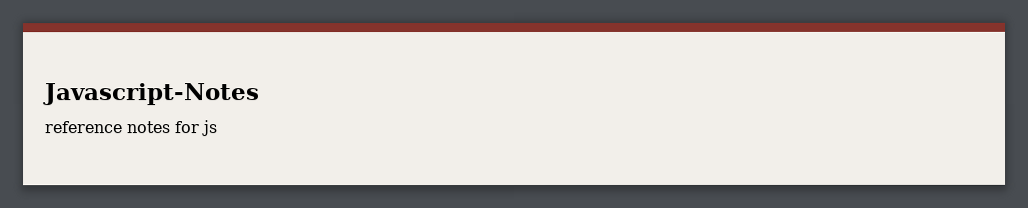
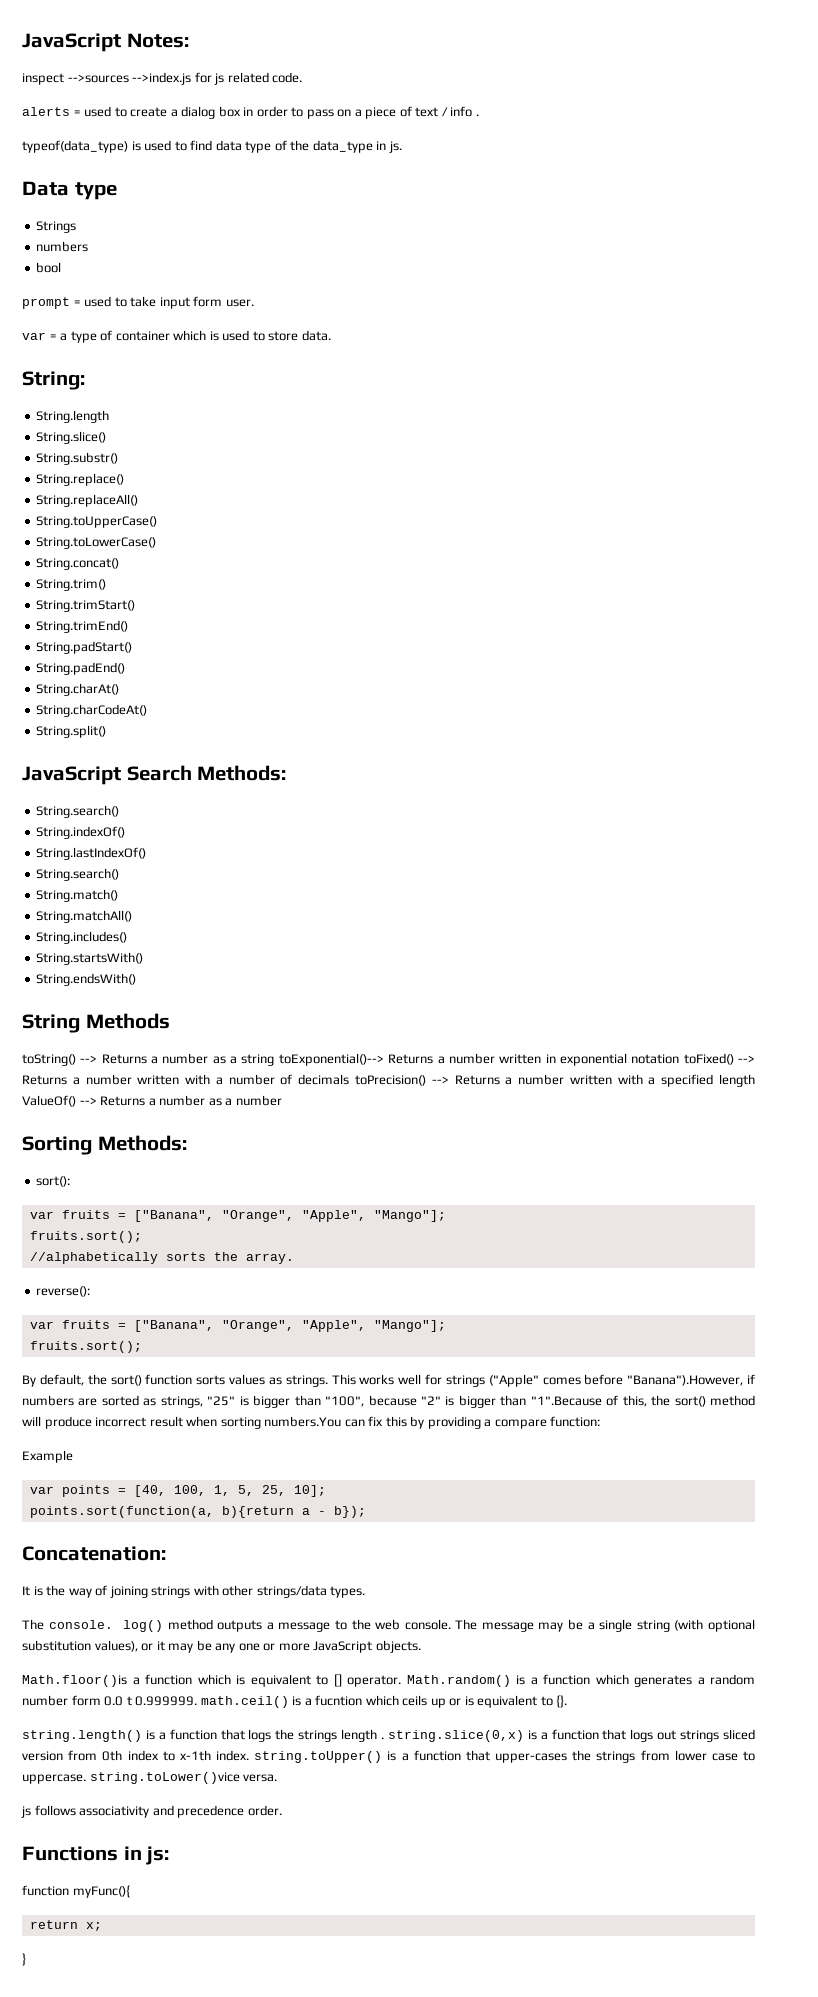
[42,83,260,106] [45,120,218,137] Javascript-Notes // reference notes for js -> [22,33,189,52] [22,72,303,85] [22,106,479,119] [22,140,402,153] [22,181,117,200] [36,221,77,233] [36,241,89,252] [36,262,62,273] [22,296,254,309] [22,330,331,343] [22,371,85,390] [36,410,110,423] [36,431,107,444] [36,452,119,465] [36,473,125,486] [36,494,139,507] [36,516,158,528] [36,537,157,549] [36,558,120,570] [36,579,107,591] [36,600,136,612] [36,620,129,633] [36,641,133,654] [36,662,126,675] [36,683,120,696] [36,704,148,717] [36,725,107,738] [22,765,287,785] [36,805,120,818] [36,826,126,839] [36,847,147,860] [36,868,120,881] [36,889,119,902] [36,910,133,923] [36,931,128,944] [36,952,144,965] [36,973,137,986] [22,1013,170,1033] [22,1053,756,1066] [22,1074,756,1087] [22,1095,282,1107] [22,1135,187,1155] [36,1176,71,1187] [29,1210,446,1222] [29,1231,142,1243] [29,1252,294,1264] [36,1286,91,1297] [29,1320,446,1332] [29,1341,142,1353] [22,1374,755,1387] [22,1395,756,1408] [22,1416,601,1429] [22,1450,73,1463] [29,1485,326,1497] [29,1506,366,1518] [22,1546,166,1561] [22,1585,366,1598] [22,1619,755,1632] [22,1640,421,1653] [22,1674,755,1687] [22,1695,568,1708] [22,1729,756,1742] [22,1750,755,1763] [22,1772,278,1784] [21,1805,282,1818] [22,1846,170,1865] [22,1885,130,1898] [29,1920,102,1931] [22,1953,26,1966] JavaScript Notes: // inspect -->sources -->index.js for js related code. // alerts = used to create a dialog box in order to pass on a piece of text / info . // typeof(data_type) is used to find data type of the data_type in js. // Data type // Strings // numbers // bool // prompt = used to take input form user. // var = a type of container which is used to store data. // String: // String.length // String.slice() // String.substr() // String.replace() // String.replaceAll() // String.toUpperCase() // String.toLowerCase() // String.concat() // String.trim() // String.trimStart() // String.trimEnd() // String.padStart() // String.padEnd() // String.charAt() // String.charCodeAt() // String.split() // JavaScript Search Methods: // String.search() // String.indexOf() // String.lastIndexOf() // String.search() // String.match() // String.matchAll() // String.includes() // String.startsWith() // String.endsWith() // String Methods // toString() --> Returns a number as a string toExponential()--> Returns a number written in exponential notation toFixed() --> Returns a number written with a number of decimals toPrecision() --> Returns a number written with a specified length ValueOf() --> Returns a number as a number // Sorting Methods: // sort(): // var fruits = ["Banana", "Orange", "Apple", "Mango"]; // fruits.sort(); // //alphabetically sorts the array. // reverse(): // var fruits = ["Banana", "Orange", "Apple", "Mango"]; // fruits.sort(); // By default, the sort() function sorts values as strings. This works well for strings ("Apple" comes before "Banana").However, if numbers are sorted as strings, "25" is bigger than "100", because "2" is bigger than "1".Because of this, the sort() method will produce incorrect result when sorting numbers.You can fix this by providing a compare function: // Example // var points = [40, 100, 1, 5, 25, 10]; // points.sort(function(a, b){return a - b}); // Concatenation: // It is the way of joining strings with other strings/data types. // The console. log() method outputs a message to the web console. The message may be a single string (with optional substitution values), or it may be any one or more JavaScript objects. // Math.floor()is a function which is equivalent to [] operator. Math.random() is a function which generates a random number form 0.0 t 0.999999. math.ceil() is a fucntion which ceils up or is equivalent to {}. // string.length() is a function that logs the strings length . string.slice(0,x) is a function that logs out strings sliced version from 0th index to x-1th index. string.toUpper() is a function that upper-cases the strings from lower case to uppercase. string.toLower()vice versa. // js follows associativity and precedence order. // Functions in js: // function myFunc(){ // return x; // }

